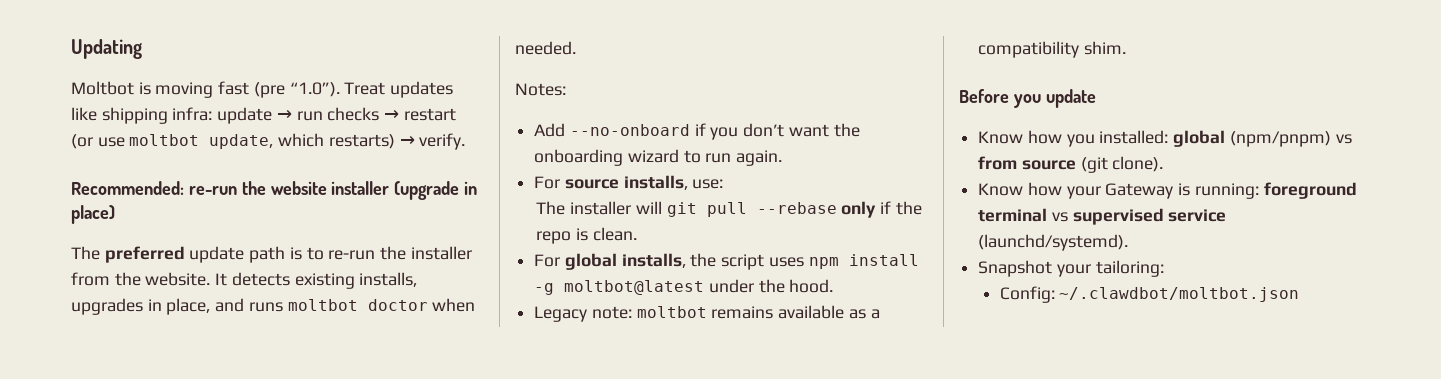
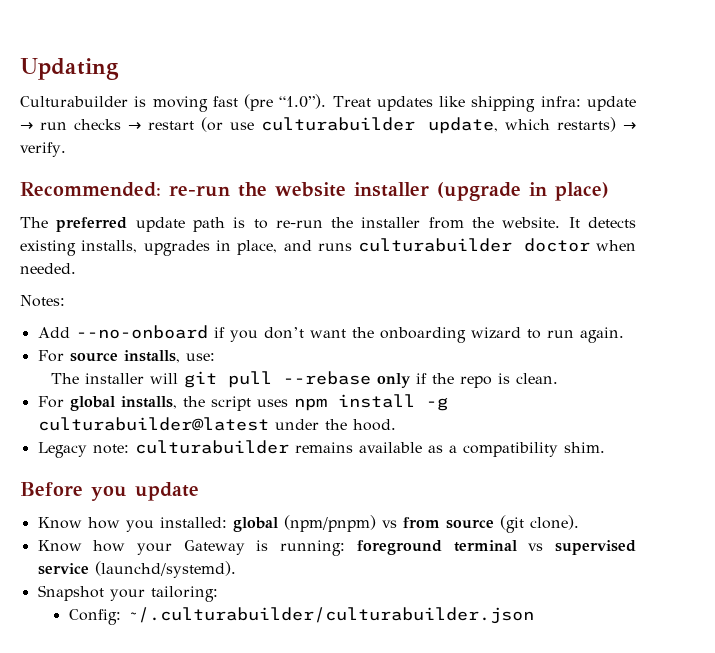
[71,81,134,95] Moltbot -> [20,96,128,107] Culturabuilder
[129,134,200,146] moltbot -> [261,117,416,131] culturabuilder
[287,299,358,311] moltbot -> [358,238,513,252] culturabuilder
[564,280,705,295] moltbot@latest -> [37,417,269,431] culturabuilder@latest
[636,306,707,318] moltbot -> [134,440,289,454] culturabuilder
[1059,287,1300,302] ~/.clawdbot/moltbot.json -> [126,607,534,624] ~/.culturabuilder/culturabuilder.json

